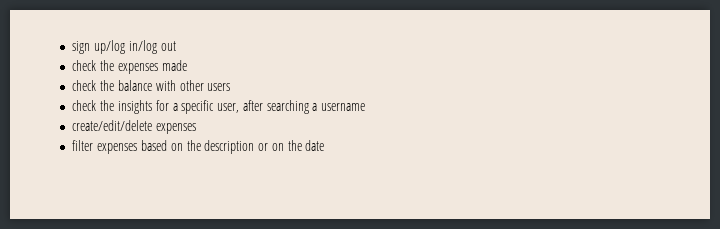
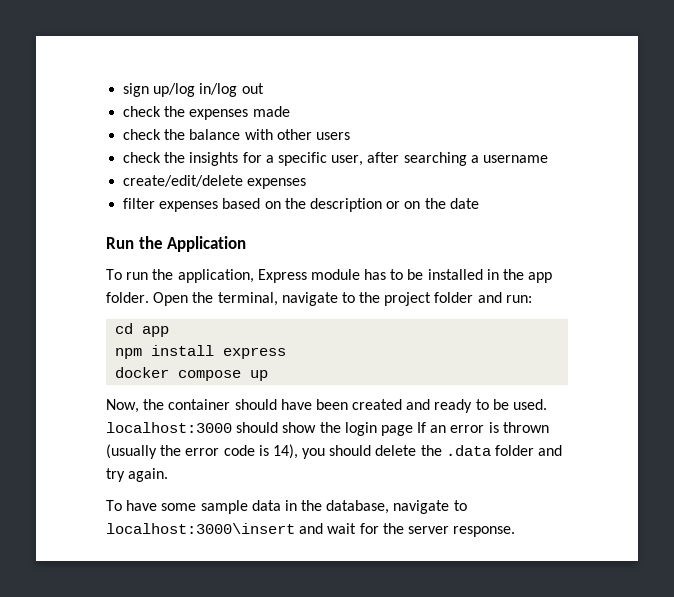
(325, 145) none -> [106,236,247,252] [106,269,553,283] [106,292,532,306] [115,323,170,337] [115,345,287,359] [115,367,269,381] [106,399,548,413] [106,422,549,436] [106,444,563,459] [106,468,169,482] [106,500,467,514] [106,523,516,537] // Run the Application // To run the application, Express module has to be installed in the app folder. Open the terminal, navigate to the project folder and run: // cd app // npm install express // docker compose up // Now, the container should have been created and ready to be used. localhost:3000 should show the login page If an error is thrown (usually the error code is 14), you should delete the .data folder and try again. // To have some sample data in the database, navigate to localhost:3000\insert and wait for the server response.

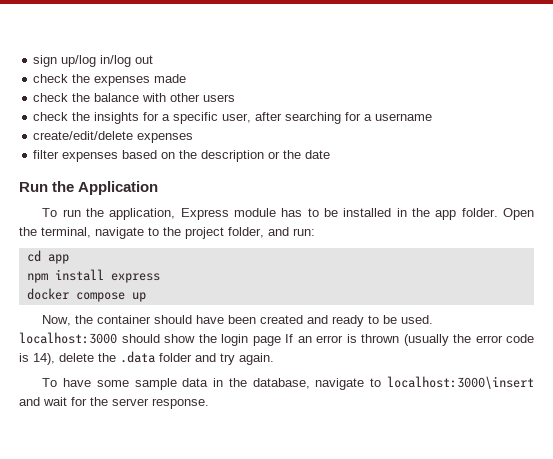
(467, 159) none -> [345,112,362,121] for
[404,201,421,209] on -> (281, 155) none
[434,292,474,303] folder -> [228,227,264,238] folder,
[302,445,372,459] you should -> (55, 359) none

